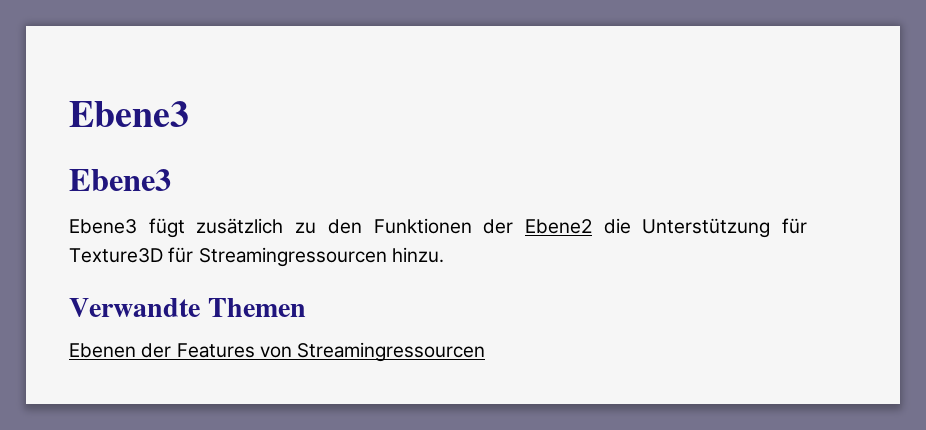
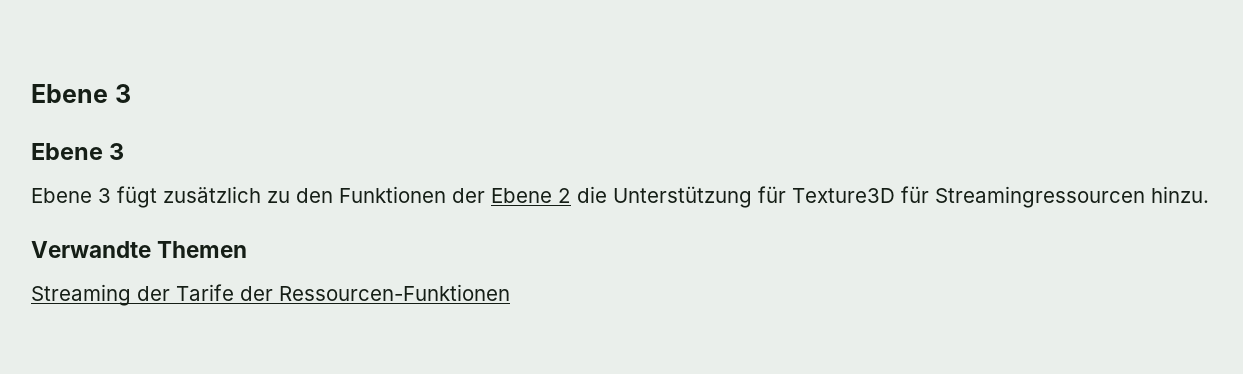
[69,101,189,127] [69,169,171,191] [69,219,137,234] Ebene3 // Ebene3 // Ebene3 -> [31,84,131,103] [31,143,125,160] [31,188,111,203] Ebene 3 // Ebene 3 // Ebene 3
[524,219,592,234] Ebene2 -> [491,188,571,203] Ebene 2
[69,342,486,362] Ebenen der Features von Streamingressourcen -> [31,284,510,306] Streaming der Tarife der Ressourcen-Funktionen

